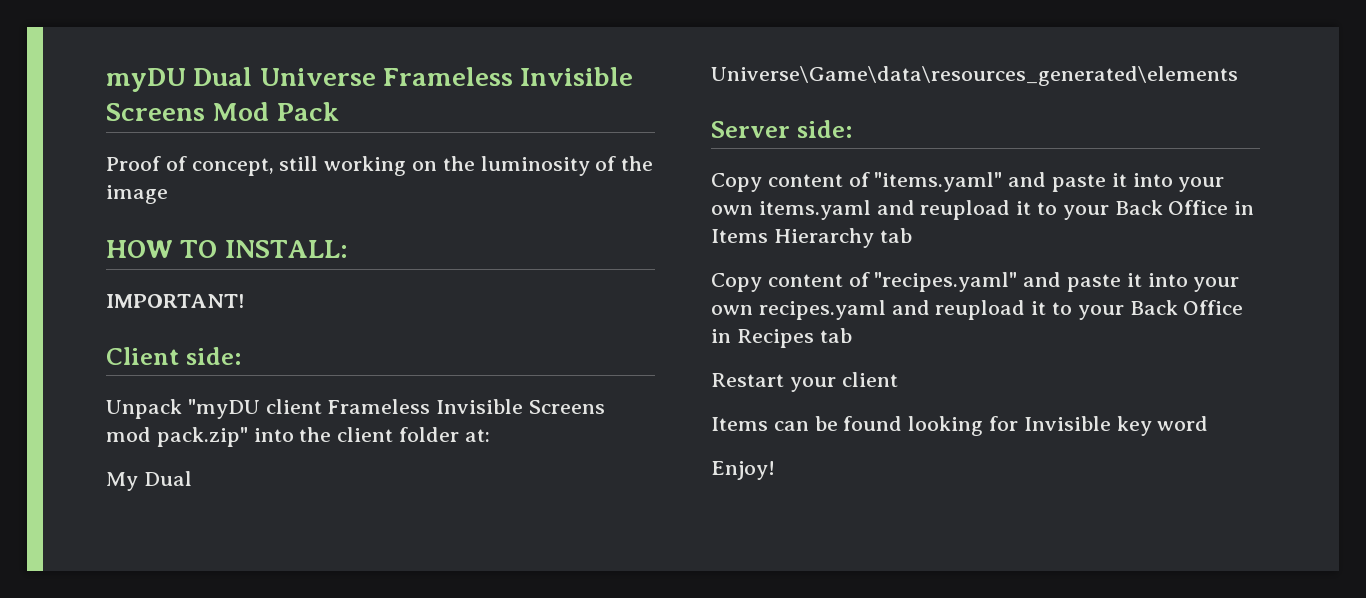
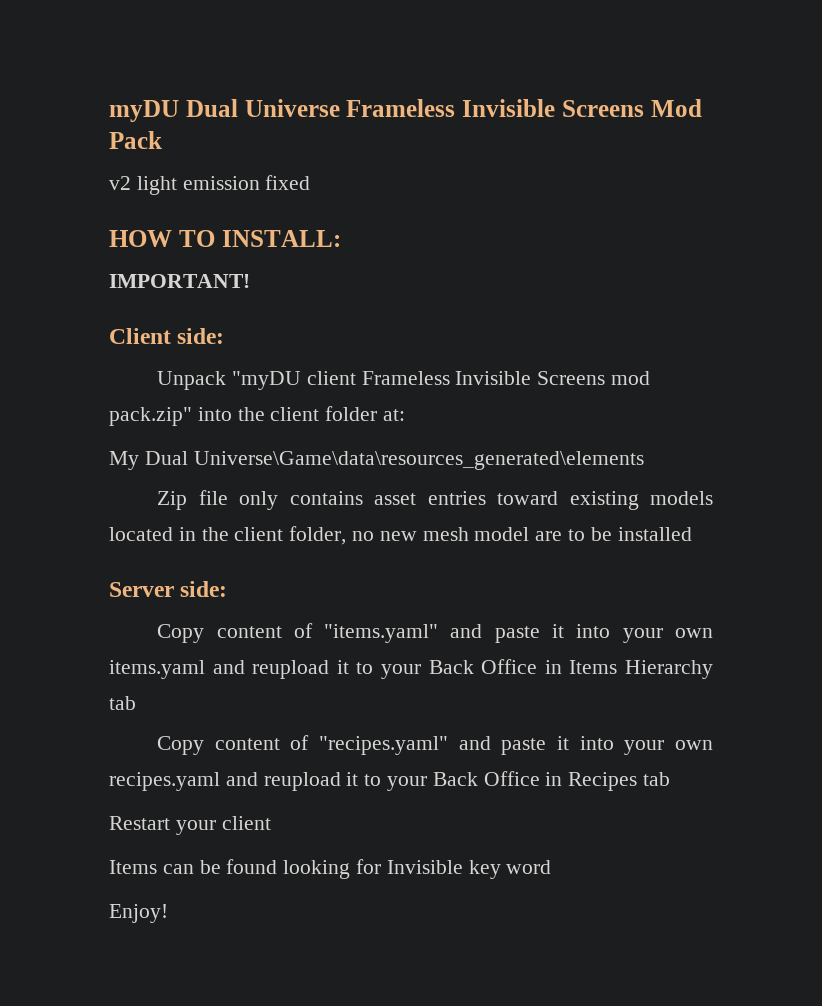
[106,156,654,176] [106,185,168,204] Proof of concept, still working on the luminosity of the image -> [109,175,311,195] v2 light emission fixed
(1238, 76) none -> [157,490,713,510] [109,526,692,545] // Zip file only contains asset entries toward existing models located in the client folder, no new mesh model are to be installed

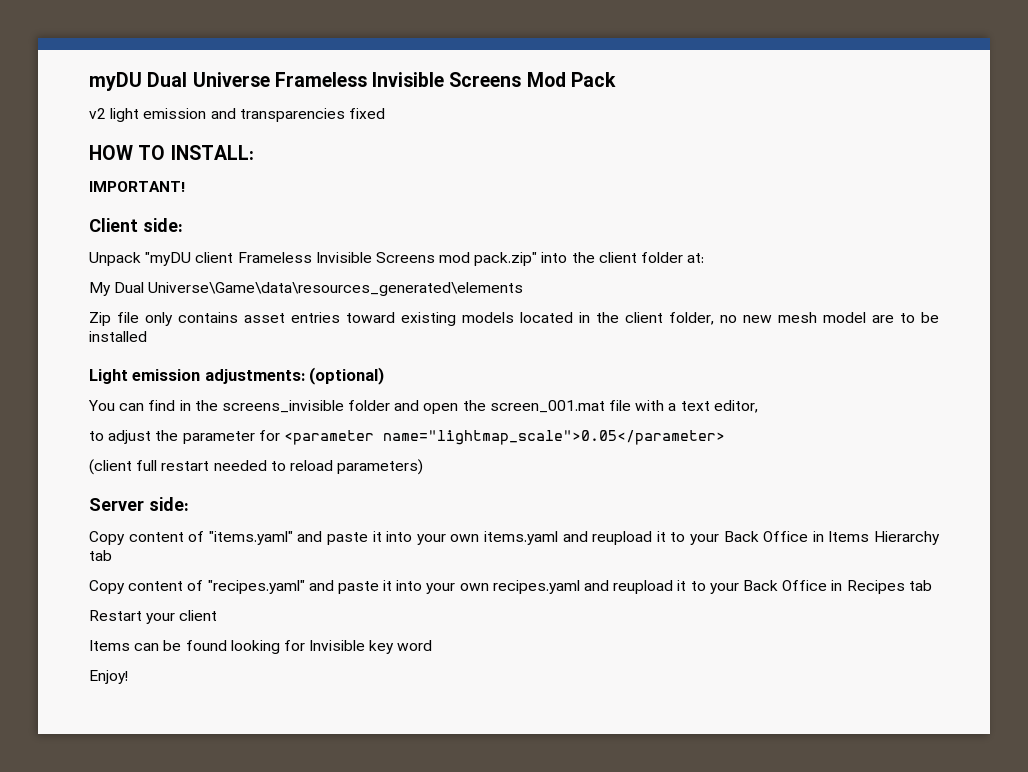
(260, 183) none -> [210,108,345,122] and transparencies
(692, 534) none -> [89,367,385,385] [88,400,758,414] [89,430,725,445] [89,459,424,475] // Light emission adjustments: (optional) // You can find in the screens_invisible folder and open the screen_001.mat file with a text editor, // to adjust the parameter for <parameter name="lightmap_scale">0.05</parameter> // (client full restart needed to reload parameters)

